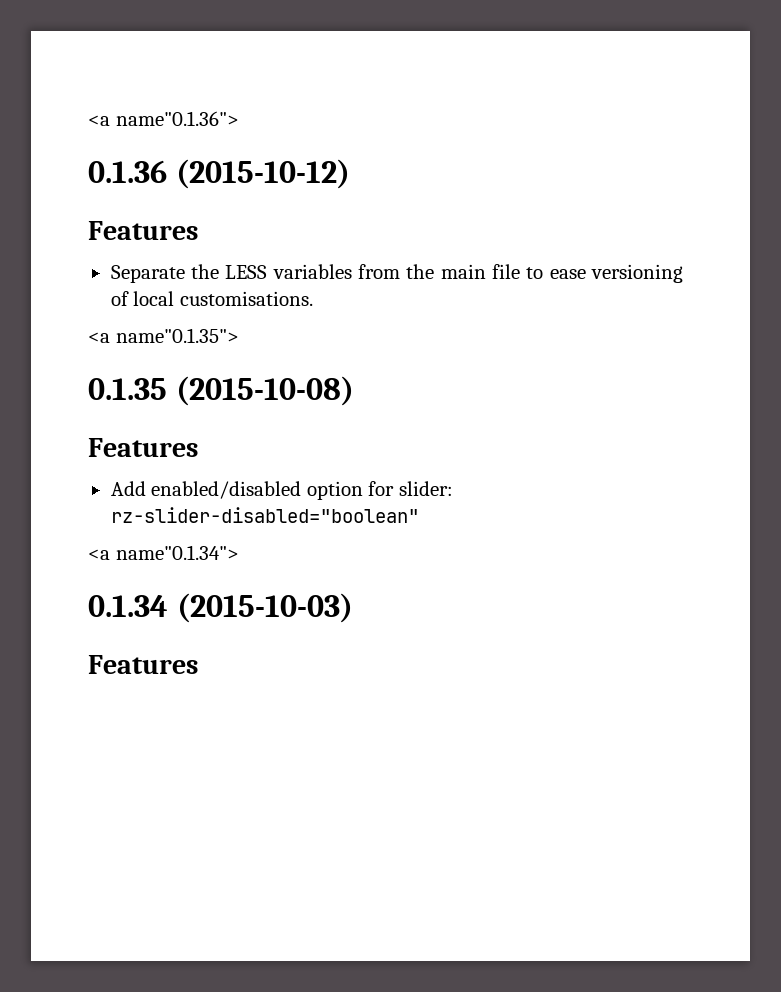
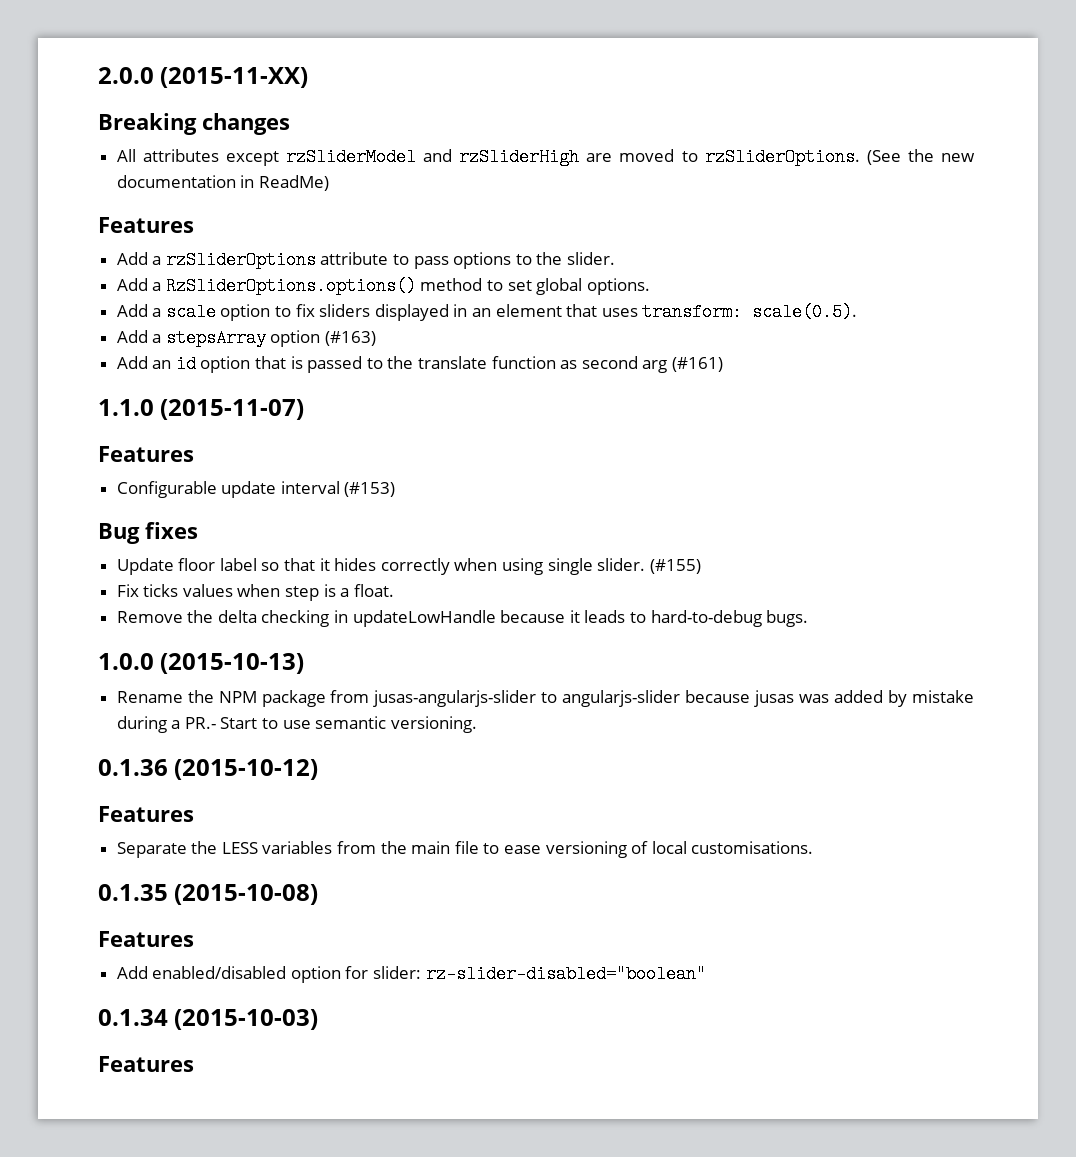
[88,111,239,126] <a name"0.1.36"> -> [98,67,309,88] [98,113,290,135] [116,148,976,166] [116,175,329,191] [98,217,194,233] [116,251,616,269] [116,277,650,295] [116,303,858,321] [116,329,377,347] [116,355,723,373] [98,399,305,420] [98,446,194,462] [116,481,396,498] [98,522,198,544] [116,558,701,575] [116,584,394,601] [116,610,809,627] [98,653,305,674] [116,690,974,707] [116,716,477,733] 2.0.0 (2015-11-XX) // Breaking changes // All attributes except rzSliderModel and rzSliderHigh are moved to rzSliderOptions. (See the new documentation in ReadMe) // Features // Add a rzSliderOptions attribute to pass options to the slider. // Add a RzSliderOptions.options() method to set global options. // Add a scale option to fix sliders displayed in an element that uses transform: scale(0.5). // Add a stepsArray option (#163) // Add an id option that is passed to the translate function as second arg (#161) // 1.1.0 (2015-11-07) // Features // Configurable update interval (#153) // Bug fixes // Update floor label so that it hides correctly when using single slider. (#155) // Fix ticks values when step is a float. // Remove the delta checking in updateLowHandle because it leads to hard-to-debug bugs. // 1.0.0 (2015-10-13) // Rename the NPM package from jusas-angularjs-slider to angularjs-slider because jusas was added by mistake during a PR.- Start to use semantic versioning.
[88,328,239,343] // <a name"0.1.35"> -> (814, 847) none
[88,545,239,560] // <a name"0.1.34"> -> (706, 974) none

